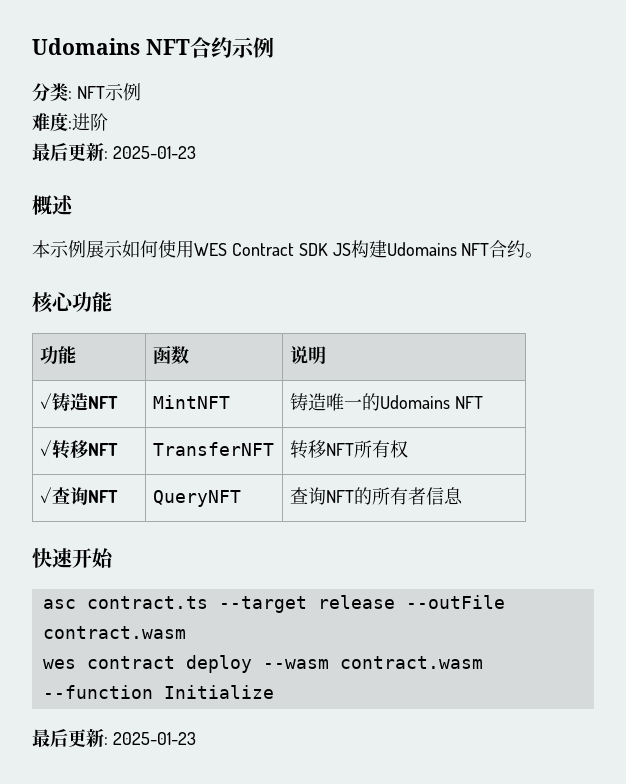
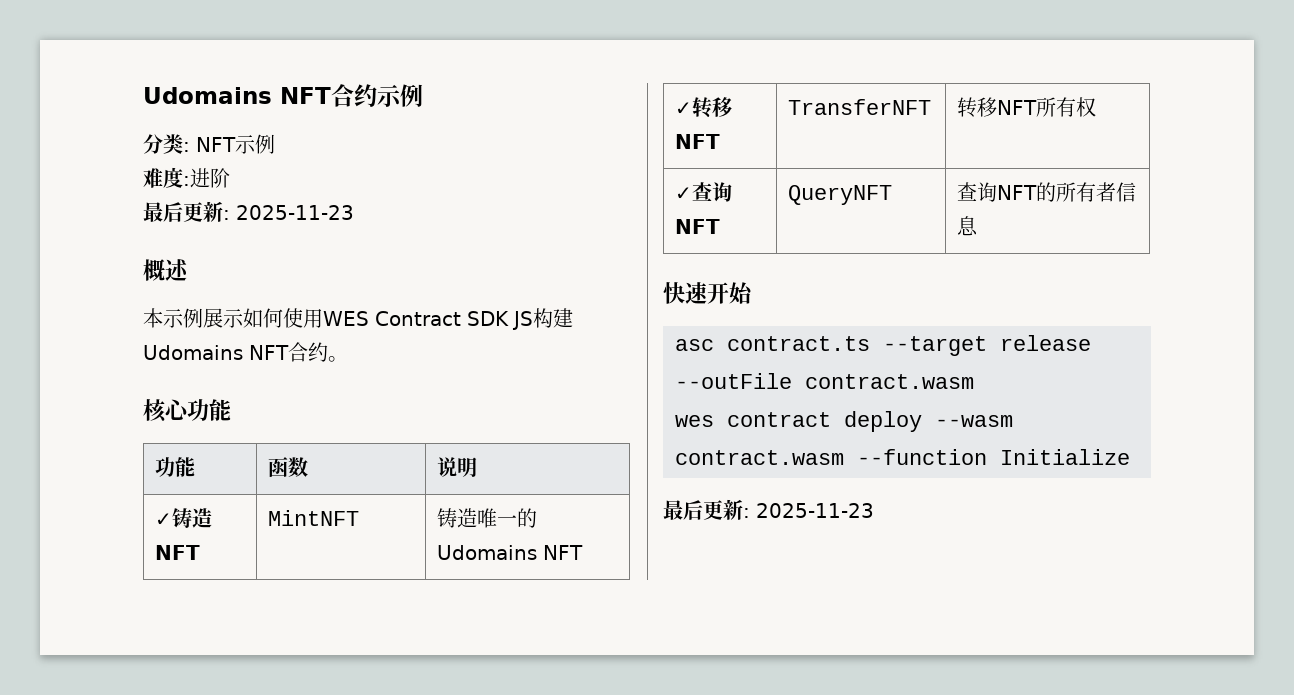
[112,146,196,159] 2025-01-23 -> [236,205,354,220] 2025-11-23
[112,732,196,745] 2025-01-23 -> [756,503,874,518] 2025-11-23

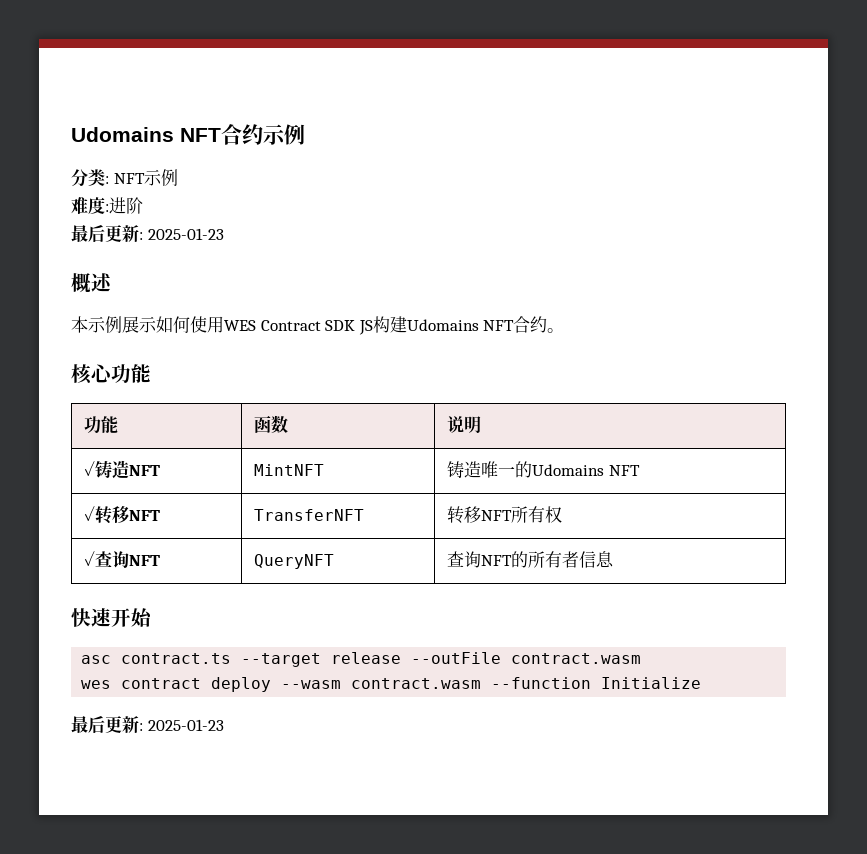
[236,205,354,220] 2025-11-23 -> [147,228,224,240] 2025-01-23
[756,503,874,518] 2025-11-23 -> [147,719,224,731] 2025-01-23

